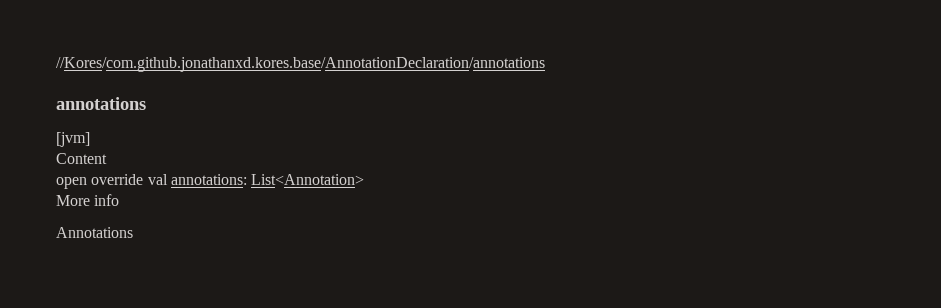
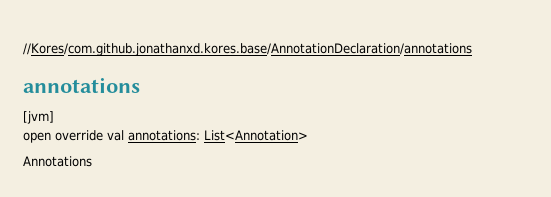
[56,153,107,164] // Content -> (54, 117) none
[56,194,120,206] // More info -> (308, 135) none

